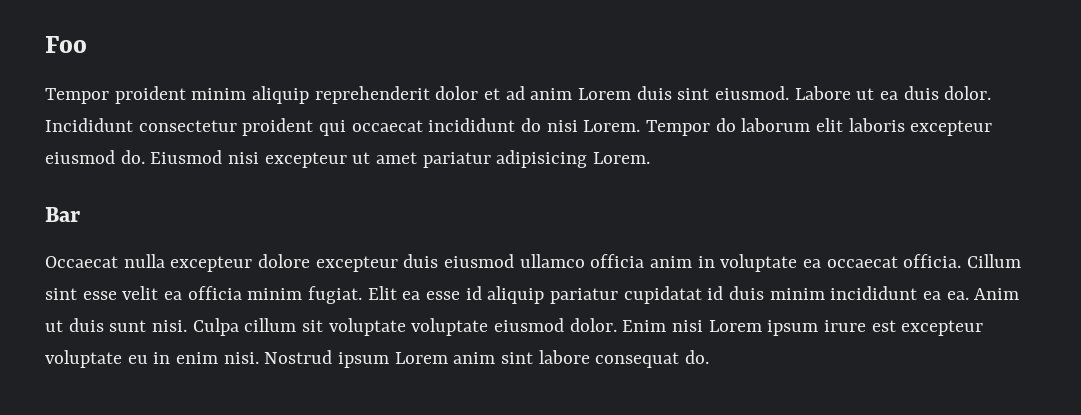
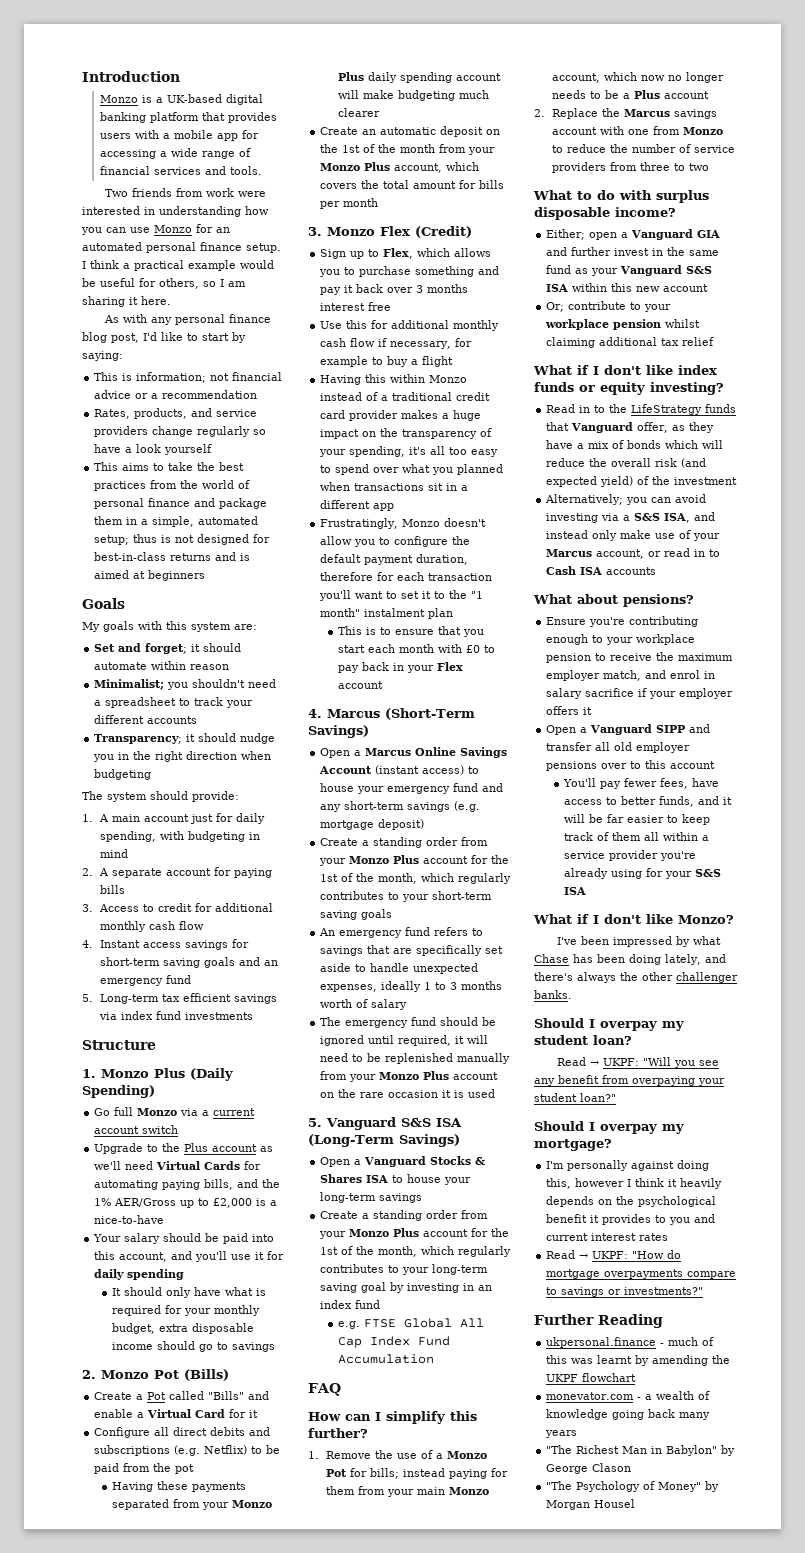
[45,36,87,53] [45,86,992,104] [45,118,993,136] [45,150,651,168] [45,207,80,222] [45,254,1022,272] [45,286,1020,304] [45,318,984,336] [45,350,710,368] Foo // Tempor proident minim aliquip reprehenderit dolor et ad anim Lorem duis sint eiusmod. Labore ut ea duis dolor. Incididunt consectetur proident qui occaecat incididunt do nisi Lorem. Tempor do laborum elit laboris excepteur eiusmod do. Eiusmod nisi excepteur ut amet pariatur adipisicing Lorem. // Bar // Occaecat nulla excepteur dolore excepteur duis eiusmod ullamco officia anim in voluptate ea occaecat officia. Cillum sint esse velit ea officia minim fugiat. Elit ea esse id aliquip pariatur cupidatat id duis minim incididunt ea ea. Anim ut duis sunt nisi. Culpa cillum sit voluptate voluptate eiusmod dolor. Enim nisi Lorem ipsum irure est excepteur voluptate eu in enim nisi. Nostrud ipsum Lorem anim sint labore consequat do. -> [82,71,180,82] [100,94,264,105] [100,112,278,123] [100,130,260,141] [100,148,252,159] [100,166,263,175] [105,188,267,197] [82,206,269,217] [81,224,230,235] [82,242,281,253] [82,260,274,271] [82,278,246,289] [82,296,171,307] [104,314,272,325] [82,332,246,343] [82,351,123,361] [94,372,283,383] [94,390,258,399] [94,408,258,419] [94,426,267,437] [94,444,213,455] [94,462,245,471] [94,480,251,491] [94,498,268,509] [94,516,259,527] [94,534,271,545] [94,552,251,561] [94,570,206,581] [82,598,125,609] [82,621,257,632] [94,643,242,654] [94,661,230,670] [94,679,277,690] [94,697,254,708] [94,715,198,724] [94,733,276,744] [93,751,272,762] [94,769,152,780] [82,791,239,802] [82,813,266,824] [100,831,261,842] [100,849,129,858] [82,867,273,878] [100,885,126,894] [82,903,274,912] [100,921,205,932] [82,939,250,950] [100,957,279,968] [100,975,192,986] [82,993,278,1004] [99,1011,254,1020] [82,1040,156,1050] [82,1068,233,1081] [82,1085,155,1098] [94,1107,256,1116] [94,1125,179,1134] [94,1143,274,1154] [94,1161,262,1170] [94,1179,281,1190] [94,1198,278,1208] [94,1215,165,1224] [93,1233,275,1244] [94,1251,285,1262] [94,1269,185,1280] [112,1287,267,1298] [112,1305,261,1316] [112,1323,255,1334] [112,1341,276,1352] [82,1369,229,1381] [94,1391,270,1400] [94,1409,259,1418] [94,1427,271,1438] [94,1445,281,1456] [94,1463,195,1474] [112,1481,247,1492] [112,1499,273,1510] [338,72,502,83] [338,90,490,101] [338,108,381,117] [320,126,501,137] [320,144,496,155] [320,162,480,173] [320,180,505,189] [320,198,379,209] [308,226,472,238] [320,248,492,259] [319,266,500,277] [320,284,469,295] [320,302,392,311] [320,320,500,331] [320,338,473,349] [320,356,454,367] [320,374,468,385] [320,392,491,401] [320,410,482,421] [320,428,493,439] [319,446,499,457] [320,464,504,475] [320,482,469,491] [320,500,395,511] [320,518,487,529] [320,536,471,547] [320,554,469,565] [320,572,493,581] [319,590,484,601] [320,608,454,619] [338,626,485,637] [338,644,496,653] [338,662,464,673] [338,681,384,689] [308,708,475,720] [308,725,369,738] [320,747,508,758] [319,765,480,775] [320,783,504,794] [320,801,481,812] [320,819,425,830] [320,837,489,848] [319,855,510,866] [320,873,512,884] [320,891,493,902] [320,909,393,920] [319,927,484,938] [320,945,504,956] [320,963,479,974] [320,981,503,992] [320,999,408,1010] [320,1017,497,1028] [320,1035,489,1046] [320,1053,511,1064] [320,1071,499,1082] [320,1089,496,1098] [308,1117,462,1130] [308,1134,460,1147] [320,1156,486,1167] [320,1174,472,1185] [320,1192,423,1203] [320,1210,489,1221] [319,1228,510,1239] [320,1246,512,1257] [320,1264,489,1275] [320,1282,493,1293] [320,1300,381,1309] [338,1318,485,1329] [338,1336,451,1348] [338,1354,435,1364] [308,1383,341,1396] [308,1411,477,1424] [308,1428,368,1438] [308,1450,488,1459] [326,1468,509,1479] [326,1486,490,1497] [552,72,725,83] [552,90,710,99] [534,108,718,119] [552,126,724,135] [552,144,736,153] [552,162,710,173] [533,190,709,203] [534,207,676,220] [546,229,721,240] [546,247,720,256] [546,265,713,276] [546,283,709,292] [546,301,672,312] [545,319,701,330] [546,337,715,348] [533,365,717,375] [534,382,724,395] [546,404,737,415] [546,422,715,433] [546,440,724,449] [546,458,707,468] [546,476,738,487] [545,494,707,505] [546,512,716,523] [546,530,721,541] [546,548,721,559] [546,566,657,575] [533,594,694,607] [546,616,699,627] [546,634,696,645] [546,652,734,663] [546,670,716,681] [546,688,734,699] [546,706,593,715] [546,724,711,735] [546,742,691,753] [546,760,716,771] [563,778,720,789] [564,796,733,807] [564,814,711,825] [564,832,710,841] [564,850,697,861] [564,868,722,879] [564,887,587,895] [533,914,734,924] [557,936,722,947] [534,954,726,965] [534,972,738,983] [534,990,572,999] [534,1018,684,1031] [534,1035,632,1045] [557,1057,720,1068] [534,1075,725,1086] [534,1093,616,1102] [534,1121,684,1134] [534,1139,612,1151] [546,1160,710,1171] [546,1178,723,1189] [546,1196,717,1207] [546,1214,716,1225] [546,1233,669,1241] [546,1250,682,1259] [546,1269,737,1279] [546,1287,704,1297] [534,1314,663,1328] [546,1337,715,1348] [546,1355,731,1366] [546,1373,637,1382] [546,1391,711,1400] [546,1409,711,1420] [545,1430,578,1438] [546,1445,736,1456] [546,1463,632,1474] [546,1481,720,1492] [546,1499,636,1510] Introduction // Monzo is a UK-based digital banking platform that provides users with a mobile app for accessing a wide range of financial services and tools. // Two friends from work were interested in understanding how you can use Monzo for an automated personal finance setup. I think a practical example would be useful for others, so I am sharing it here. // As with any personal finance blog post, I'd like to start by saying: // This is information; not financial advice or a recommendation // Rates, products, and service providers change regularly so have a look yourself // This aims to take the best practices from the world of personal finance and package them in a simple, automated setup; thus is not designed for best-in-class returns and is aimed at beginners // Goals // My goals with this system are: // Set and forget; it should automate within reason // Minimalist; you shouldn't need a spreadsheet to track your different accounts // Transparency; it should nudge you in the right direction when budgeting // The system should provide: // 1. A main account just for daily spending, with budgeting in mind // 2. A separate account for paying bills // 3. Access to credit for additional monthly cash flow // 4. Instant access savings for short-term saving goals and an emergency fund // 5. Long-term tax efficient savings via index fund investments // Structure // 1. Monzo Plus (Daily Spending) // Go full Monzo via a current account switch // Upgrade to the Plus account as we'll need Virtual Cards for automating paying bills, and the 1% AER/Gross up to £2,000 is a nice-to-have // Your salary should be paid into this account, and you'll use it for daily spending // It should only have what is required for your monthly budget, extra disposable income should go to savings // 2. Monzo Pot (Bills) // Create a Pot called "Bills" and enable a Virtual Card for it // Configure all direct debits and subscriptions (e.g. Netflix) to be paid from the pot // Having these payments separated from your Monzo Plus daily spending account will make budgeting much clearer // Create an automatic deposit on the 1st of the month from your Monzo Plus account, which covers the total amount for bills per month // 3. Monzo Flex (Credit) // Sign up to Flex, which allows you to purchase something and pay it back over 3 months interest free // Use this for additional monthly cash flow if necessary, for example to buy a flight // Having this within Monzo instead of a traditional credit card provider makes a huge impact on the transparency of your spending, it's all too easy to spend over what you planned when transactions sit in a different app // Frustratingly, Monzo doesn't allow you to configure the default payment duration, therefore for each transaction you'll want to set it to the "1 month" instalment plan // This is to ensure that you start each month with £0 to pay back in your Flex account // 4. Marcus (Short-Term Savings) // Open a Marcus Online Savings Account (instant access) to house your emergency fund and any short-term savings (e.g. mortgage deposit) // Create a standing order from your Monzo Plus account for the 1st of the month, which regularly contributes to your short-term saving goals // An emergency fund refers to savings that are specifically set aside to handle unexpected expenses, ideally 1 to 3 months worth of salary // The emergency fund should be ignored until required, it will need to be replenished manually from your Monzo Plus account on the rare occasion it is used // 5. Vanguard S&S ISA (Long-Term Savings) // Open a Vanguard Stocks & Shares ISA to house your long-term savings // Create a standing order from your Monzo Plus account for the 1st of the month, which regularly contributes to your long-term saving goal by investing in an index fund // e.g. FTSE Global All Cap Index Fund Accumulation // FAQ // How can I simplify this further? // 1. Remove the use of a Monzo Pot for bills; instead paying for them from your main Monzo account, which now no longer needs to be a Plus account // 2. Replace the Marcus savings account with one from Monzo to reduce the number of service providers from three to two // What to do with surplus disposable income? // Either; open a Vanguard GIA and further invest in the same fund as your Vanguard S&S ISA within this new account // Or; contribute to your workplace pension whilst claiming additional tax relief // What if I don't like index funds or equity investing? // Read in to the LifeStrategy funds that Vanguard offer, as they have a mix of bonds which will reduce the overall risk (and expected yield) of the investment // Alternatively; you can avoid investing via a S&S ISA, and instead only make use of your Marcus account, or read in to Cash ISA accounts // What about pensions? // Ensure you're contributing enough to your workplace pension to receive the maximum employer match, and enrol in salary sacrifice if your employer offers it // Open a Vanguard SIPP and transfer all old employer pensions over to this account // You'll pay fewer fees, have access to better funds, and it will be far easier to keep track of them all within a service provider you're already using for your S&S ISA // What if I don't like Monzo? // I've been impressed by what Chase has been doing lately, and there's always the other challenger banks. // Should I overpay my student loan? // Read → UKPF: "Will you see any benefit from overpaying your student loan?" // Should I overpay my mortgage? // I'm personally against doing this, however I think it heavily depends on the psychological benefit it provides to you and current interest rates // Read → UKPF: "How do mortgage overpayments compare to savings or investments?" // Further Reading // ukpersonal.finance - much of this was learnt by amending the UKPF flowchart // monevator.com - a wealth of knowledge going back many years // "The Richest Man in Babylon" by George Clason // "The Psychology of Money" by Morgan Housel

